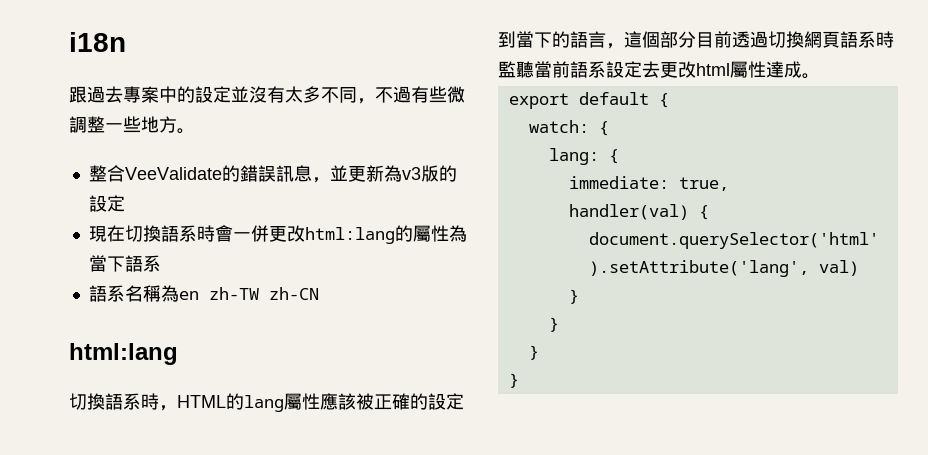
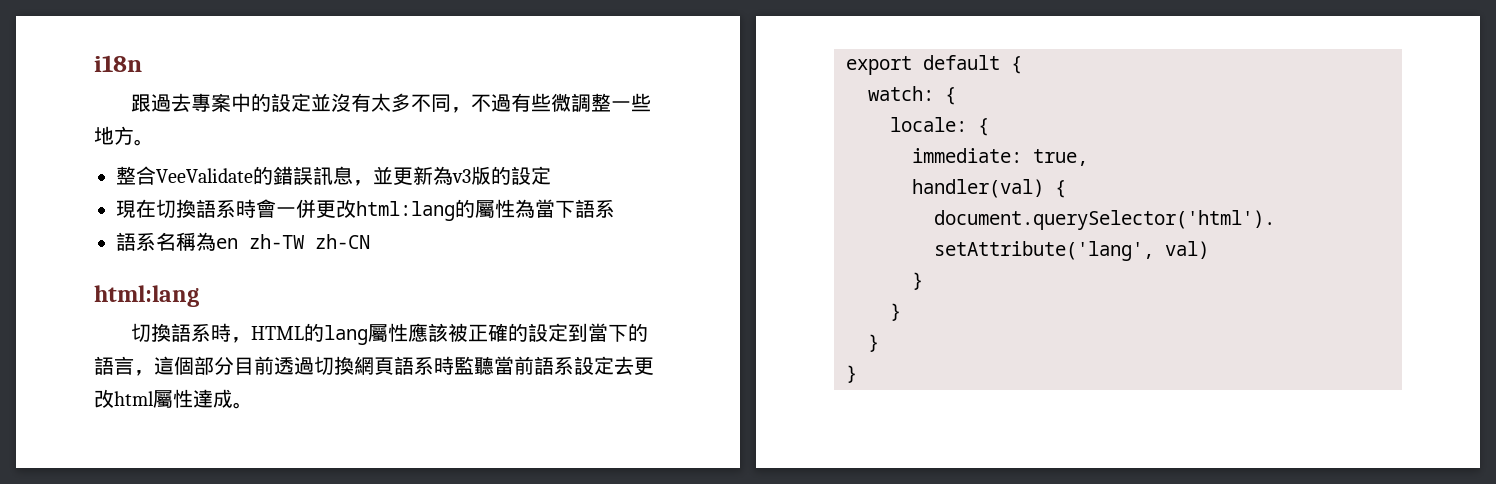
[548,148,599,165] lang: -> [890,117,967,132] locale:

